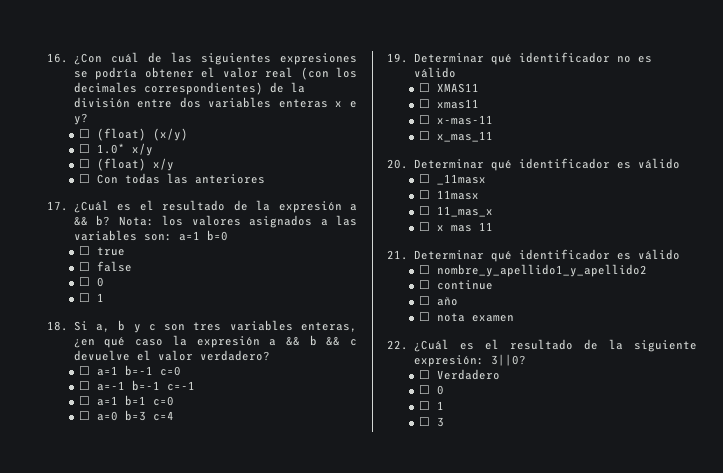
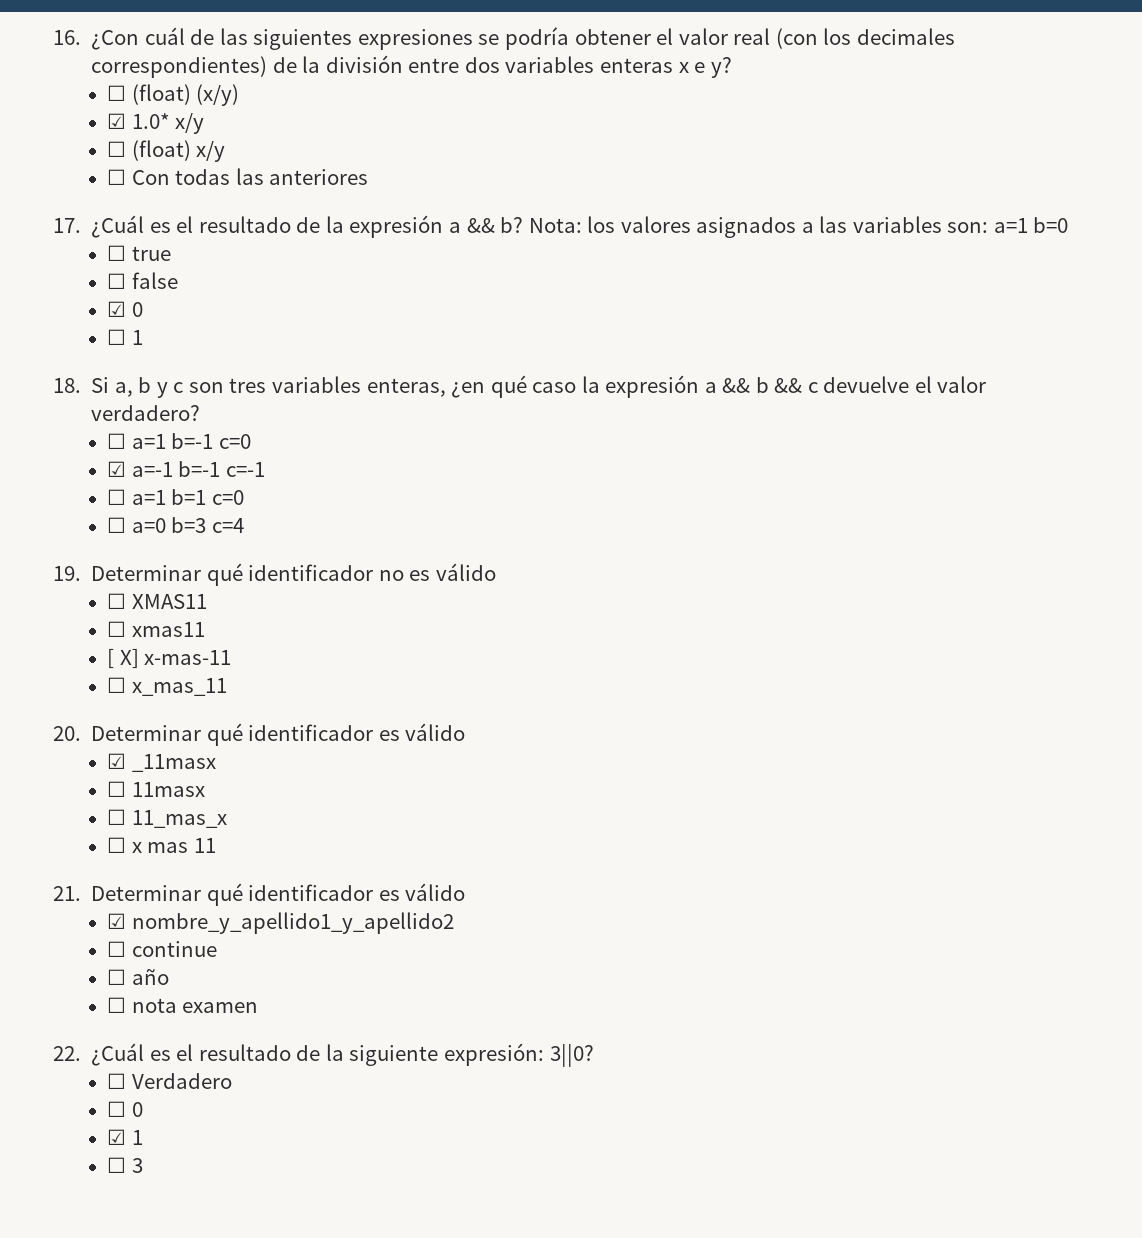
[78,144,90,153] ☐ -> [107,113,127,129] ☑
[78,277,90,286] ☐ -> [107,301,127,317] ☑
[78,381,90,390] ☐ -> [107,461,127,477] ☑
[418,115,430,124] ☐ -> [107,648,139,669] [ X]
[418,174,430,183] ☐ -> [107,753,127,769] ☑
[418,265,430,274] ☐ -> [107,913,127,929] ☑
[418,401,430,410] ☐ -> [107,1129,127,1145] ☑

